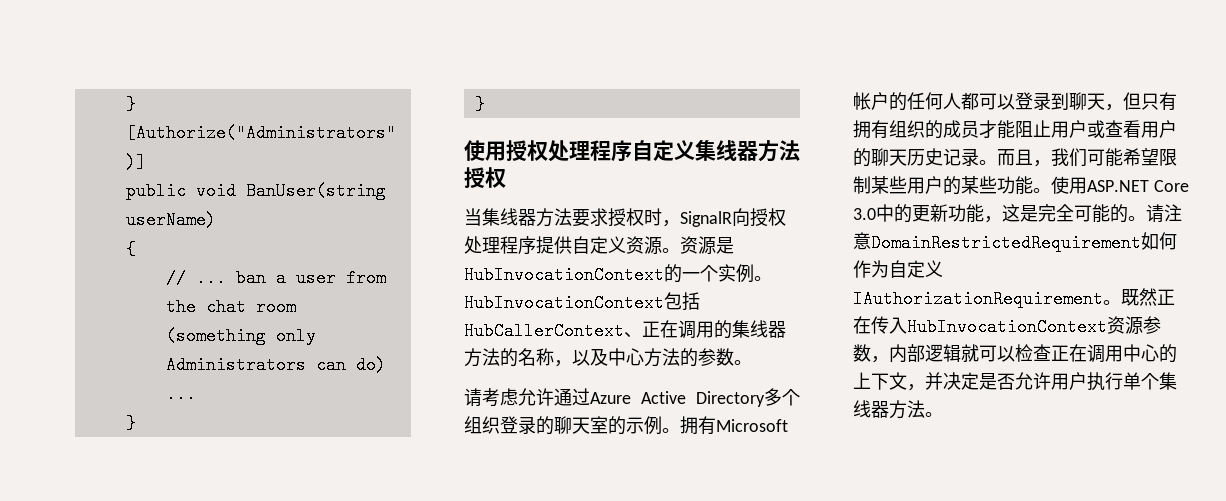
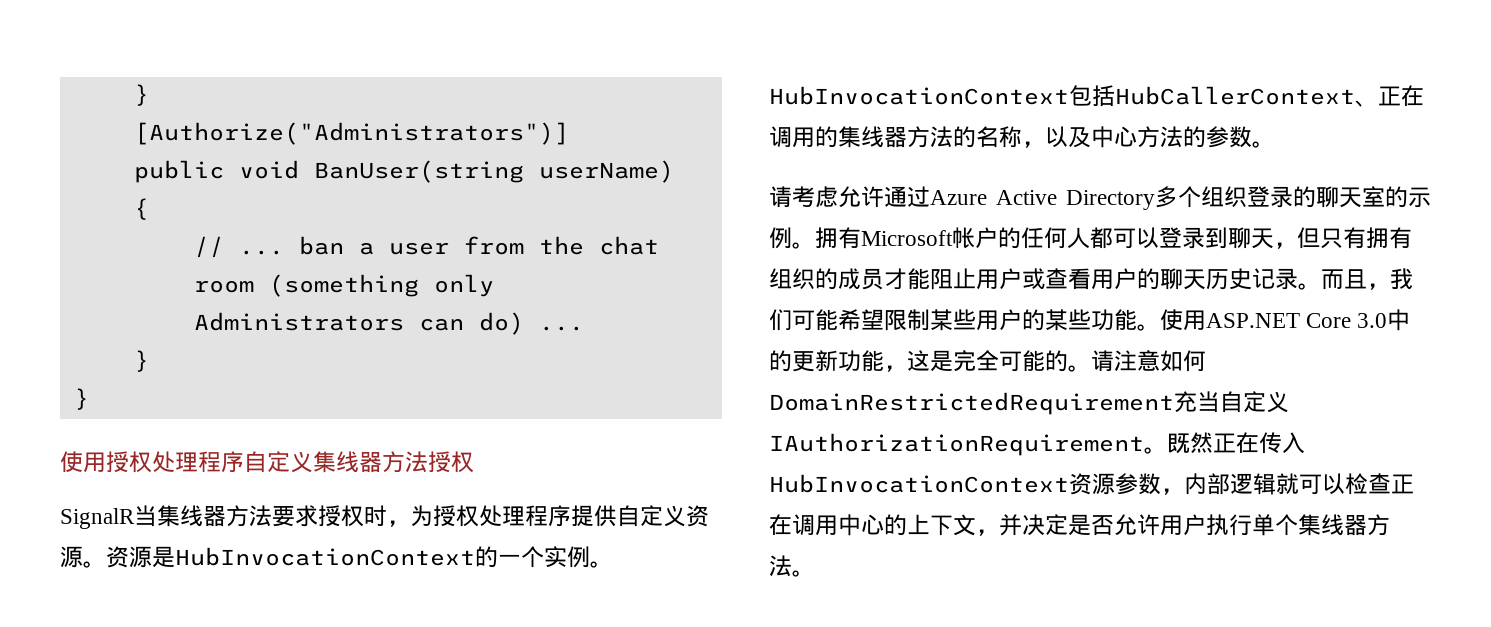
(506, 177) none -> [60,508,135,529] SignalR
[680,208,750,227] SignalR向 -> [410,505,433,527] 为
[871,232,1177,252] [853,260,889,278] DomainRestrictedRequirement如何作为 -> [1160,350,1206,372] [769,391,1220,415] 如何DomainRestrictedRequirement充当

